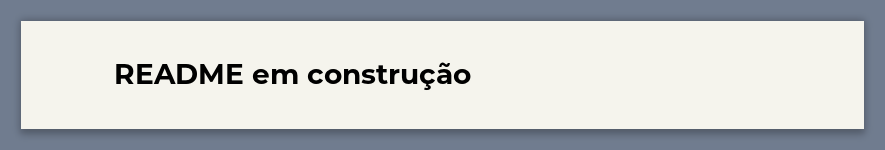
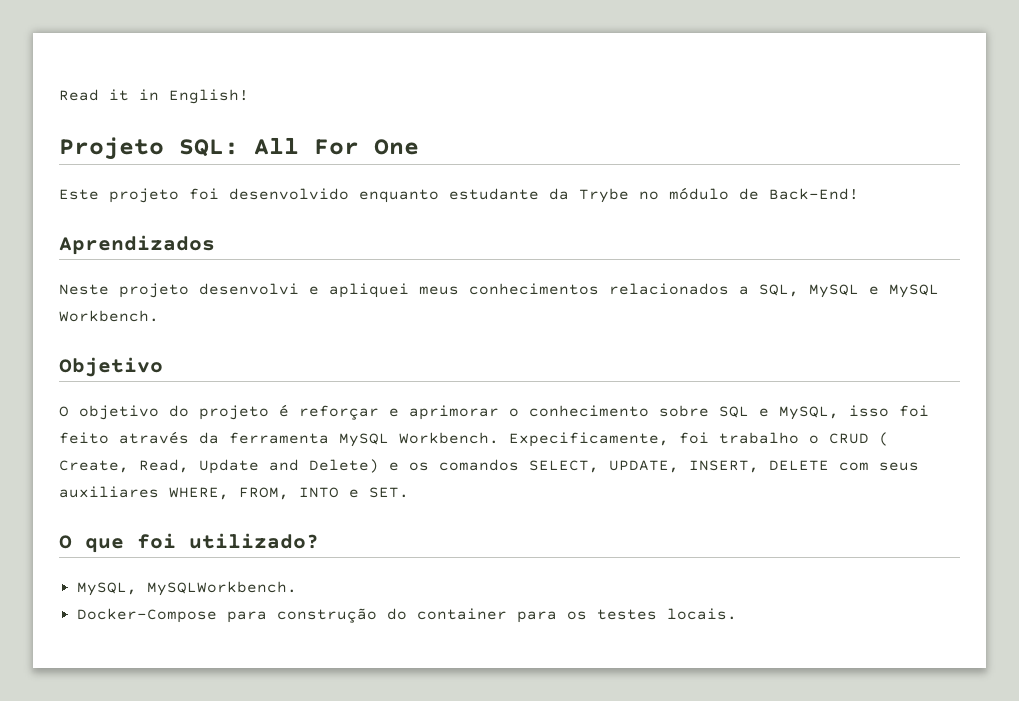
[114,62,471,91] README em construção -> [59,89,249,104] [59,137,419,160] [59,187,859,203] [59,235,215,255] [59,283,939,298] [59,310,159,322] [59,357,163,377] [59,404,929,420] [59,431,889,447] [59,459,919,474] [59,486,409,500] [59,533,319,553] [76,581,297,596] [76,608,737,623] Read it in English! // Projeto SQL: All For One // Este projeto foi desenvolvido enquanto estudante da Trybe no módulo de Back-End! // Aprendizados // Neste projeto desenvolvi e apliquei meus conhecimentos relacionados a SQL, MySQL e MySQL Workbench. // Objetivo // O objetivo do projeto é reforçar e aprimorar o conhecimento sobre SQL e MySQL, isso foi feito através da ferramenta MySQL Workbench. Expecificamente, foi trabalho o CRUD ( Create, Read, Update and Delete) e os comandos SELECT, UPDATE, INSERT, DELETE com seus auxiliares WHERE, FROM, INTO e SET. // O que foi utilizado? // MySQL, MySQLWorkbench. // Docker-Compose para construção do container para os testes locais.

